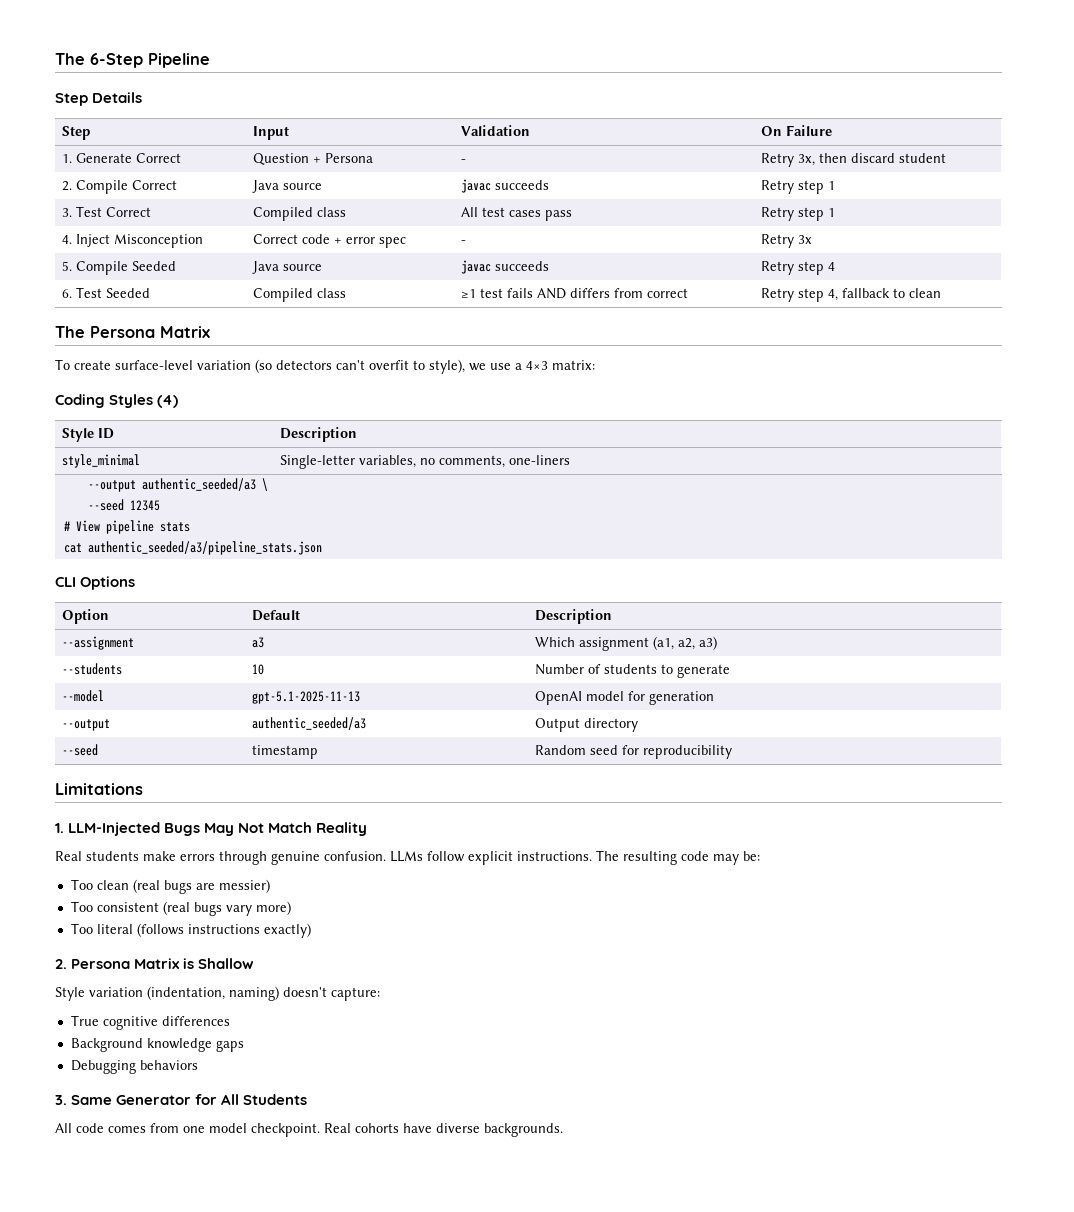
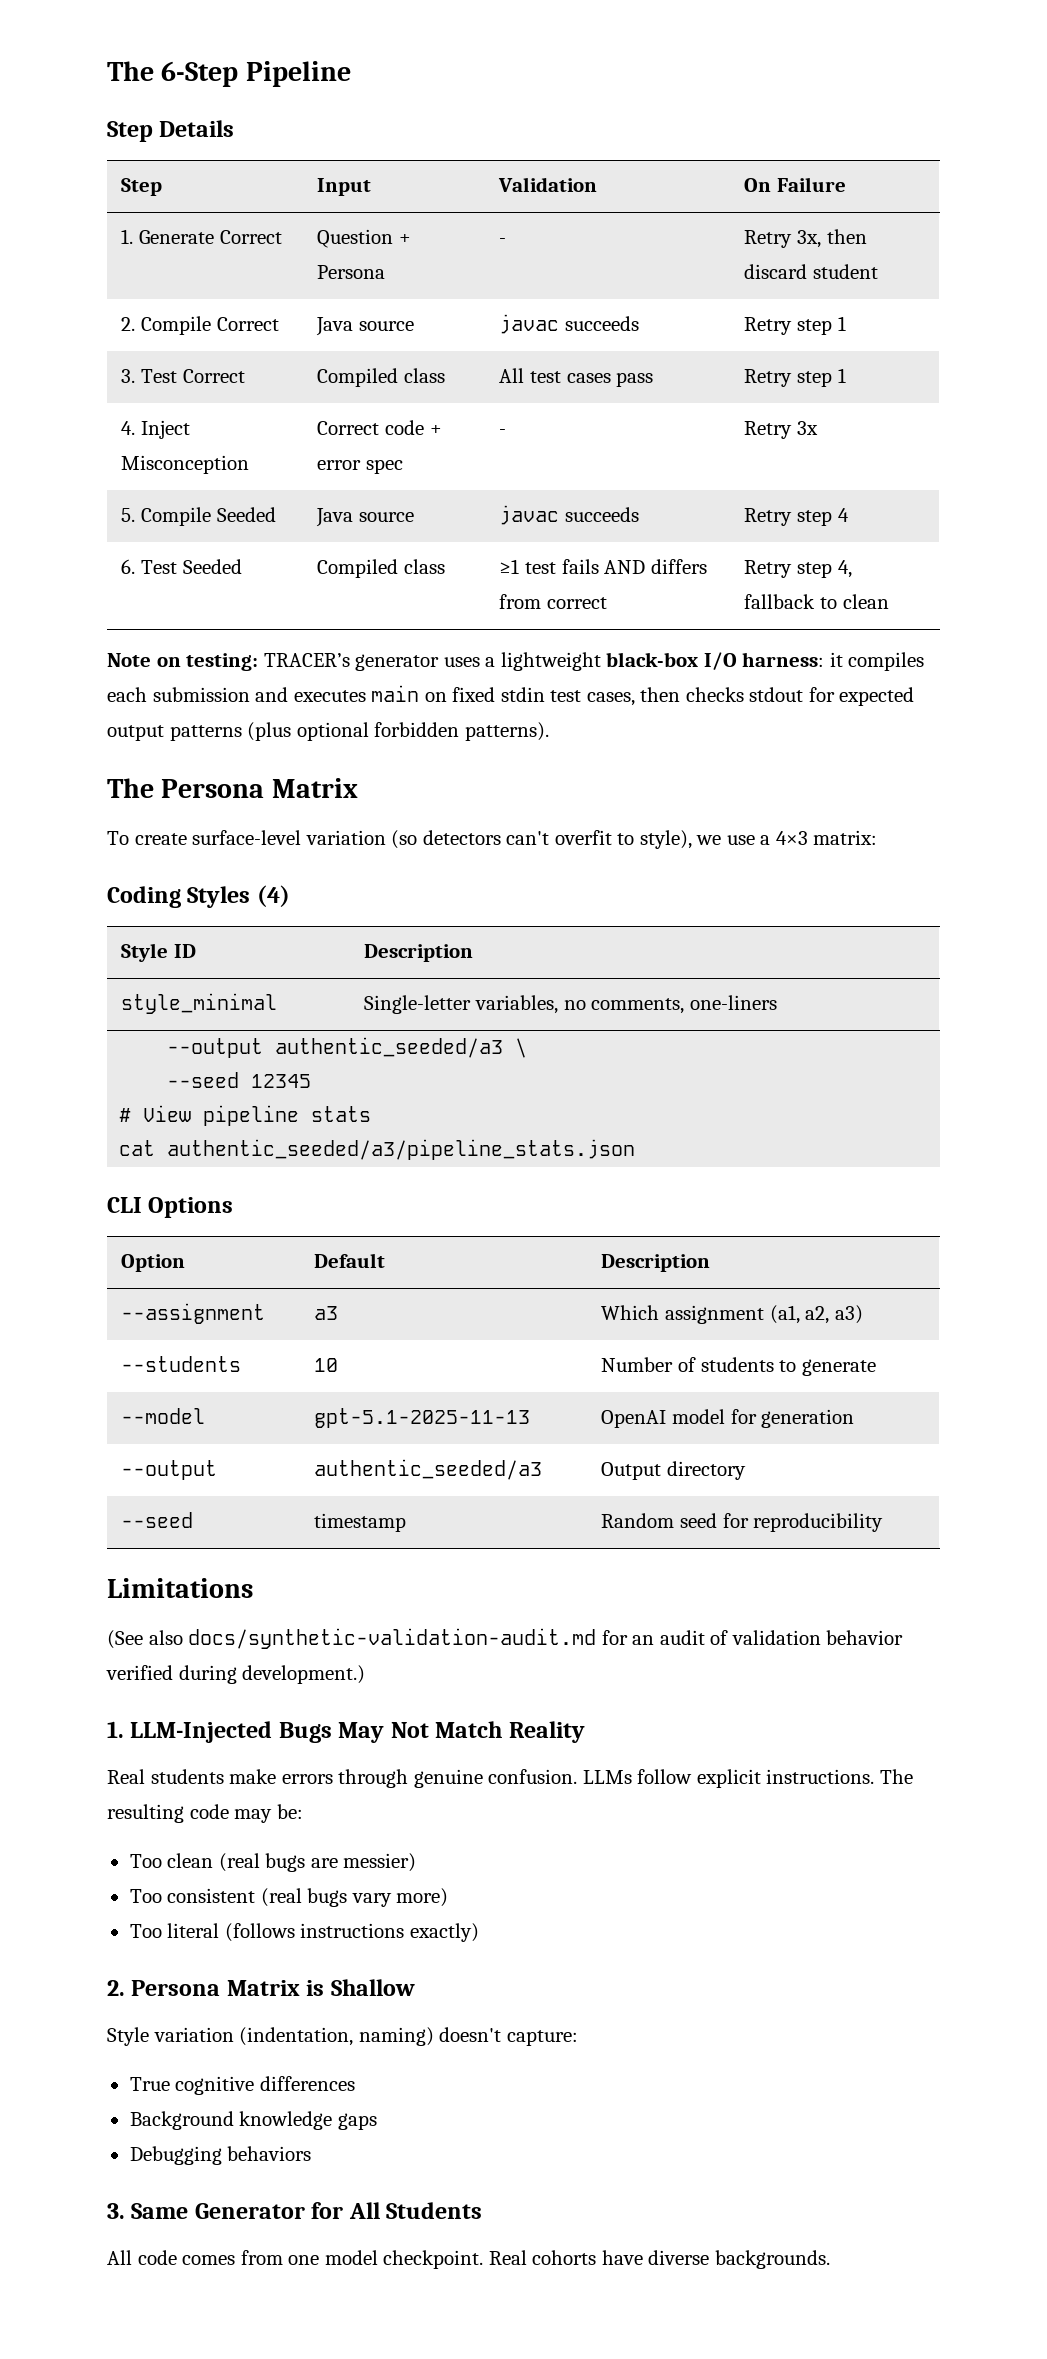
(942, 293) none -> [107,652,925,671] [107,685,915,706] [107,722,549,741] // Note on testing: TRACER’s generator uses a lightweight black-box I/O harness: it compiles each submission and executes main on fixed stdin test cases, then checks stdout for expected output patterns (plus optional forbidden patterns).
(143, 789) none -> [107,1628,904,1649] [106,1665,366,1684] // (See also docs/synthetic-validation-audit.md for an audit of validation behavior verified during development.)

